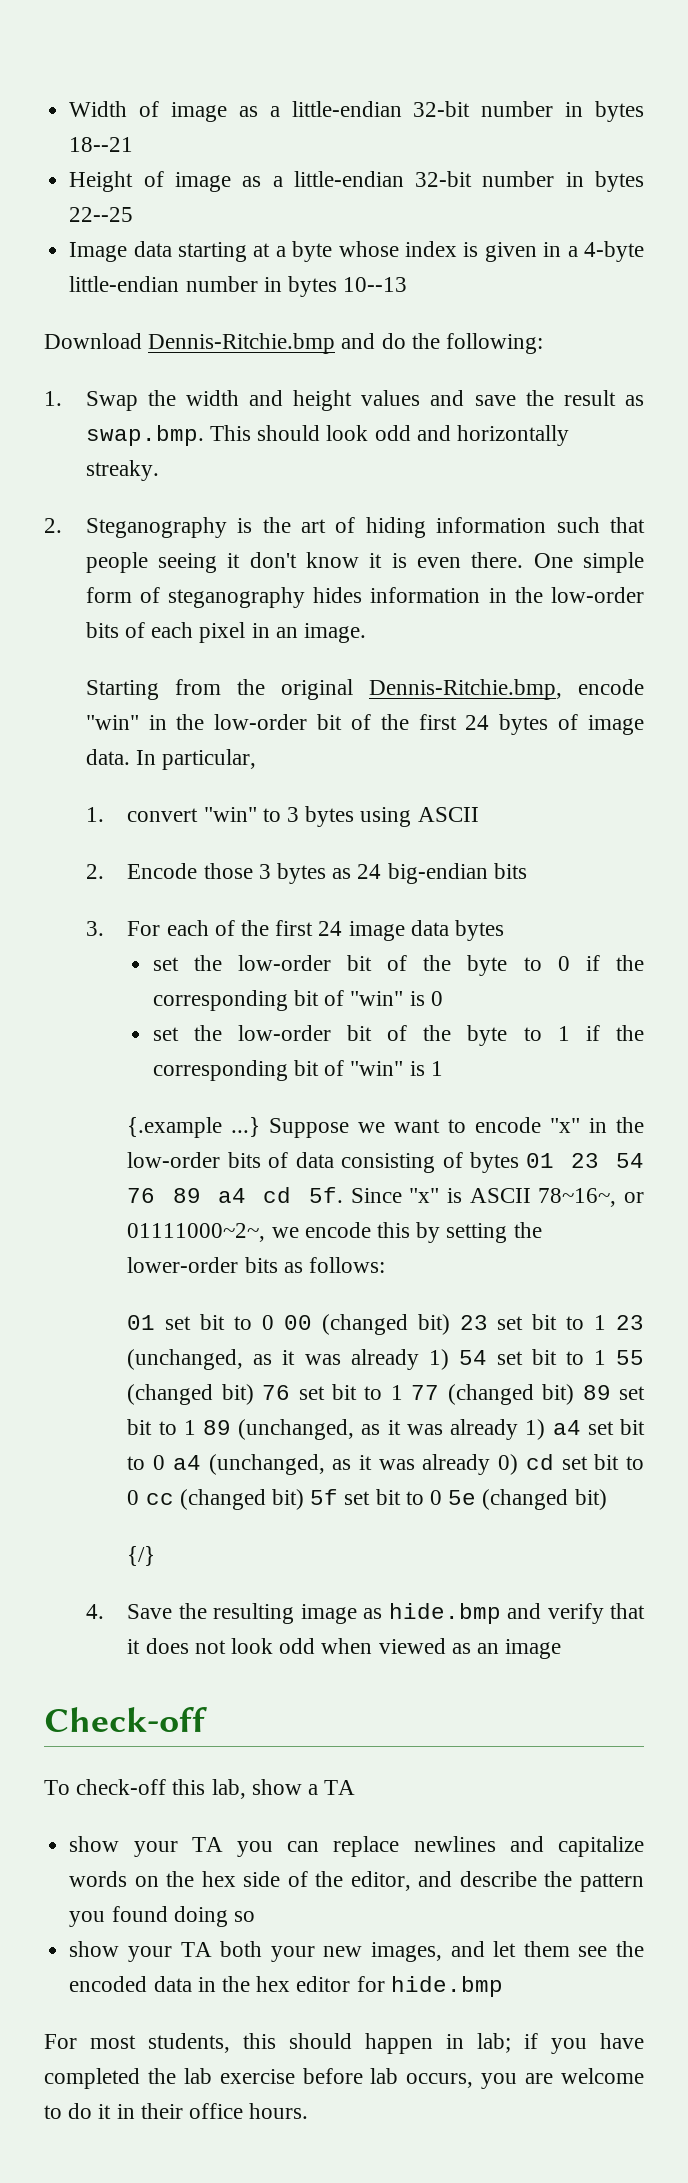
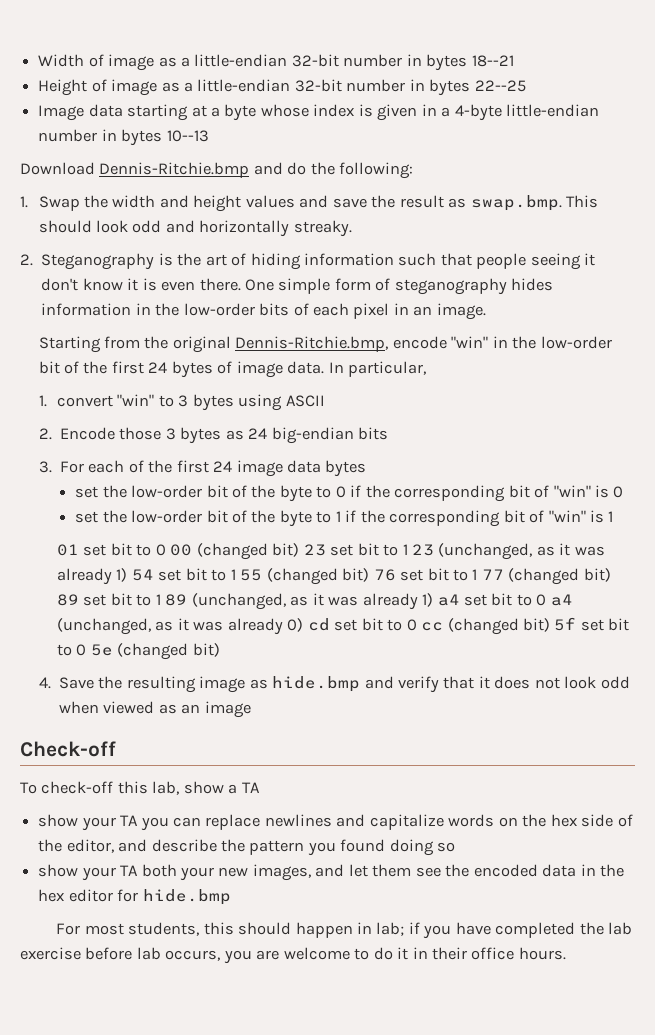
[127,1117,644,1138] [127,1152,644,1173] [127,1187,644,1207] [127,1222,542,1243] [127,1257,386,1273] // {.example ...} Suppose we want to encode "x" in the low-order bits of data consisting of bytes 01 23 54 76 89 a4 cd 5f. Since "x" is ASCII 78~16~, or 01111000~2~, we encode this by setting the lower-order bits as follows: -> (614, 516) none
[127,1546,156,1566] // {/} -> (220, 650) none

